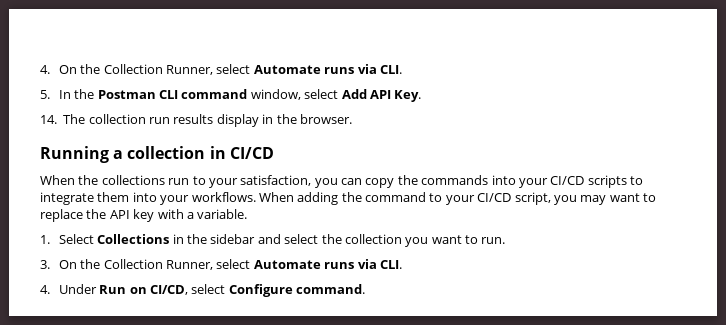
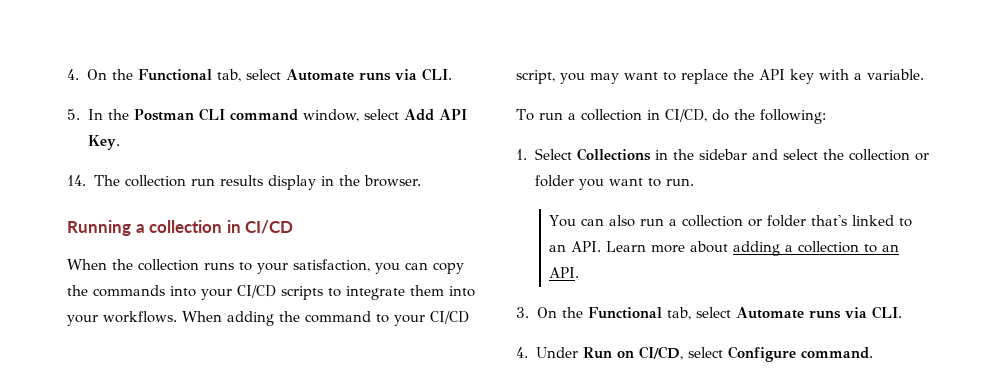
[103,64,214,75] Collection Runner, -> [137,69,241,82] Functional tab,
[101,175,190,185] collections run -> [138,259,234,271] collection runs
(248, 214) none -> [516,109,826,124] // To run a collection in CI/CD, do the following:
(402, 239) none -> [914,153,929,161] [534,175,574,187] or folder
(506, 240) none -> [549,215,913,227] [549,241,900,256] [549,267,580,278] // You can also run a collection or folder that's linked to an API. Learn more about adding a collection to an API.
[103,259,214,270] Collection Runner, -> [587,307,691,320] Functional tab,

